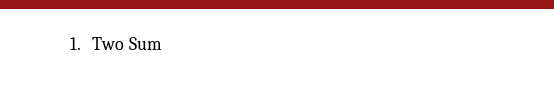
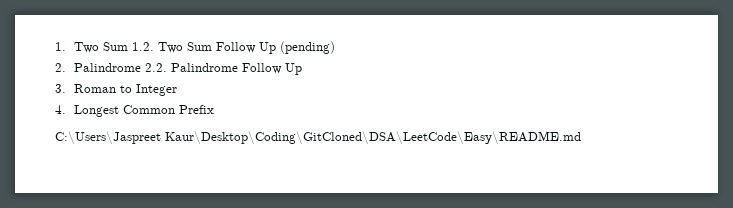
(162, 43) none -> [132,41,336,54] [55,63,303,75] [55,84,178,96] [55,105,215,117] [55,131,581,145] 1.2. Two Sum Follow Up (pending) // 2. Palindrome 2.2. Palindrome Follow Up // 3. Roman to Integer // 4. Longest Common Prefix // C:\Users\Jaspreet Kaur\Desktop\Coding\GitCloned\DSA\LeetCode\Easy\README.md

